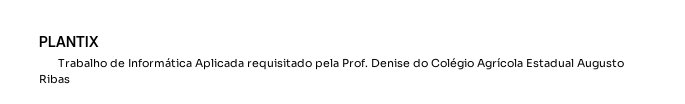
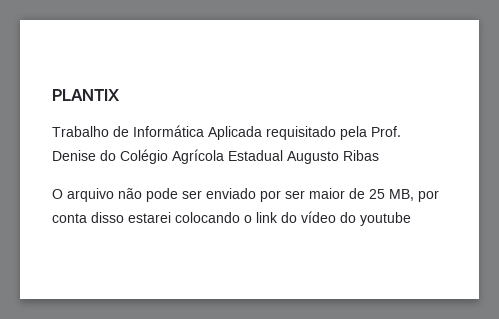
(70, 79) none -> [52,188,439,202] [52,211,411,226] // O arquivo não pode ser enviado por ser maior de 25 MB, por conta disso estarei colocando o link do vídeo do youtube

